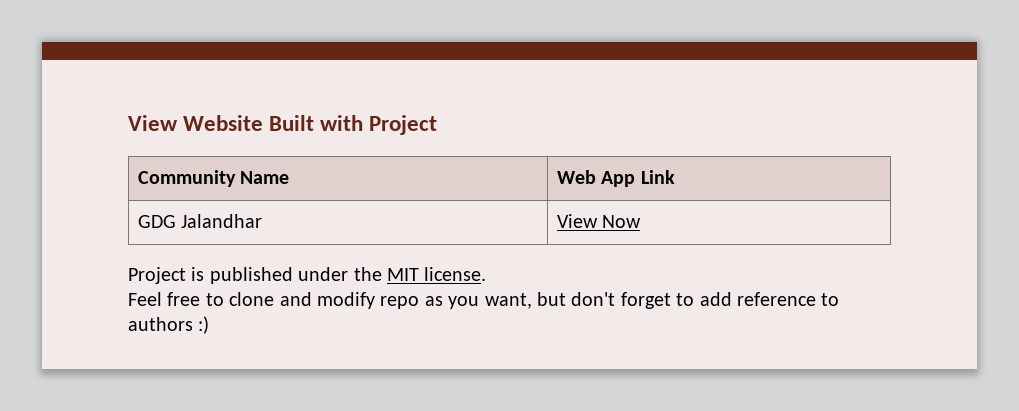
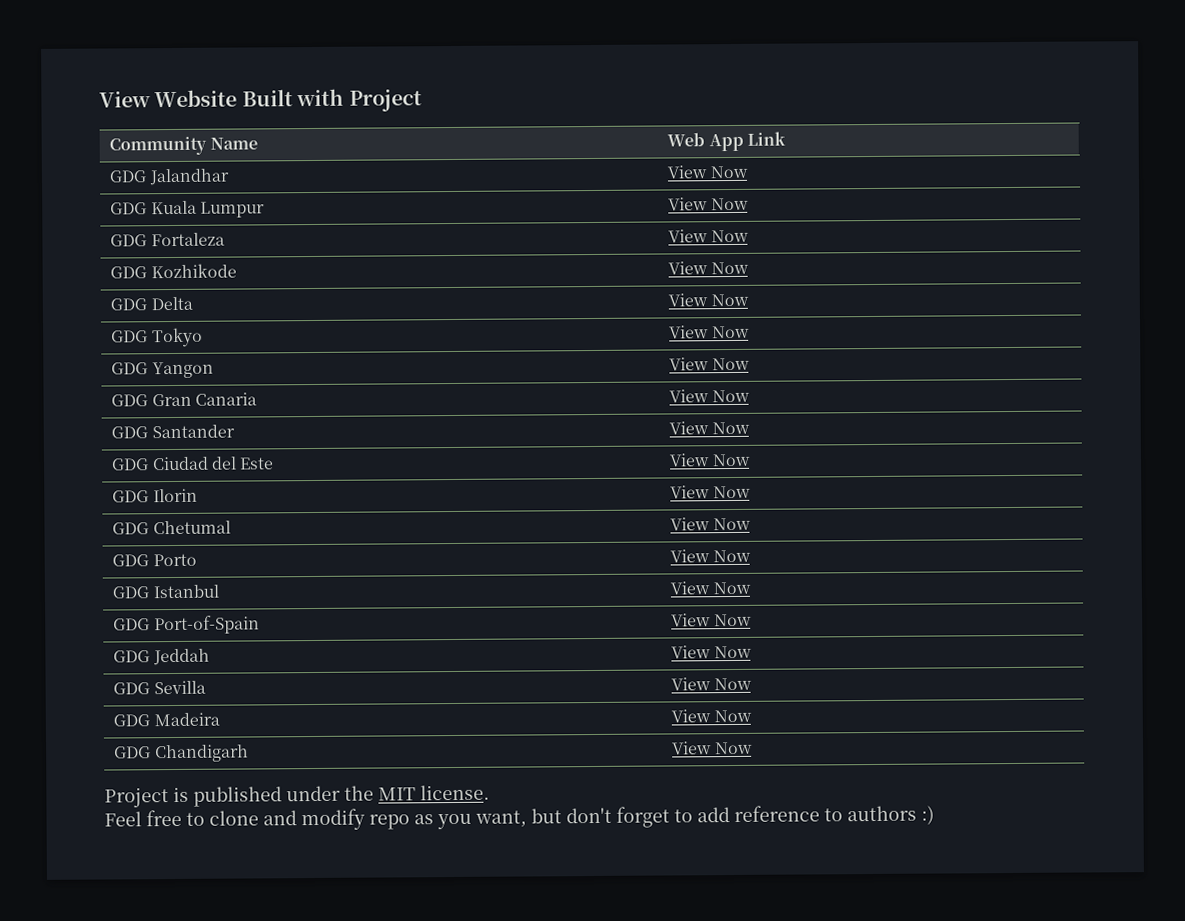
(642, 221) none -> [110,200,265,218] [668,197,749,211] [110,232,225,247] [668,229,749,243] [110,263,237,279] [668,261,749,275] [110,296,193,311] [668,293,749,307] [111,327,203,348] [669,325,750,339] [111,361,214,379] [669,357,750,371] [111,392,257,407] [669,389,750,403] [111,424,235,439] [669,421,750,435] [111,456,275,471] [669,453,751,467] [112,488,198,503] [670,485,751,499] [112,520,231,535] [670,517,751,531] [112,553,197,567] [670,549,751,563] [112,584,219,599] [670,581,751,595] [113,615,260,635] [671,613,752,627] [113,648,210,666] [671,645,752,659] [113,680,206,695] [671,677,752,691] [113,712,220,727] [671,709,752,723] [114,744,249,763] [672,741,753,755] // GDG Kuala Lumpur | View Now // GDG Fortaleza | View Now // GDG Kozhikode | View Now // GDG Delta | View Now // GDG Tokyo | View Now // GDG Yangon | View Now // GDG Gran Canaria | View Now // GDG Santander | View Now // GDG Ciudad del Este | View Now // GDG Ilorin | View Now // GDG Chetumal | View Now // GDG Porto | View Now // GDG Istanbul | View Now // GDG Port-of-Spain | View Now // GDG Jeddah | View Now // GDG Sevilla | View Now // GDG Madeira | View Now // GDG Chandigarh | View Now

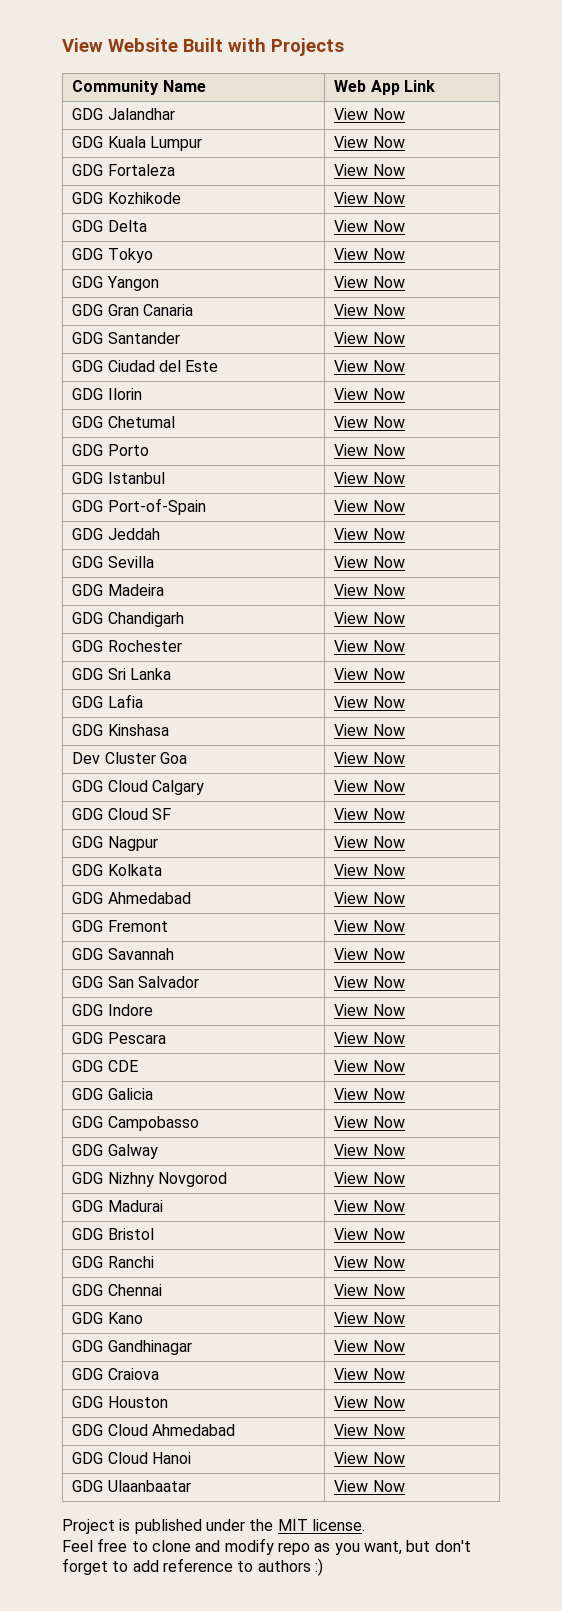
[348,89,422,112] Project -> [271,38,344,56] Projects
(753, 748) none -> [72,640,182,652] [334,640,405,652] [72,668,171,680] [334,668,405,680] [72,694,143,708] [334,696,405,708] [72,724,169,736] [334,724,405,736] [72,752,187,764] [334,752,405,764] [72,780,204,795] [334,780,405,792] [72,808,171,820] [334,808,405,820] [72,836,158,851] [334,836,405,848] [72,864,162,876] [334,864,405,876] [72,892,191,904] [334,892,405,904] [72,920,168,932] [334,920,405,932] [72,948,174,960] [334,948,405,960] [72,976,199,988] [334,976,405,988] [72,1004,153,1016] [334,1004,405,1016] [72,1032,166,1044] [334,1032,405,1044] [72,1060,138,1072] [334,1060,405,1072] [72,1088,153,1100] [334,1088,405,1100] [72,1116,199,1131] [334,1116,405,1128] [72,1144,158,1159] [334,1144,405,1156] [72,1172,227,1187] [334,1172,405,1184] [72,1200,163,1212] [334,1200,405,1212] [72,1228,154,1240] [334,1228,405,1240] [72,1256,154,1268] [334,1256,405,1268] [72,1284,162,1296] [334,1284,405,1296] [72,1312,143,1324] [334,1312,405,1324] [72,1340,192,1355] [334,1340,405,1352] [72,1368,159,1380] [334,1368,405,1380] [72,1396,168,1408] [334,1396,405,1408] [72,1424,235,1436] [334,1424,405,1436] [72,1452,191,1464] [334,1452,405,1464] [72,1480,191,1492] [334,1480,405,1492] // GDG Rochester | View Now // GDG Sri Lanka | View Now // GDG Lafia | View Now // GDG Kinshasa | View Now // Dev Cluster Goa | View Now // GDG Cloud Calgary | View Now // GDG Cloud SF | View Now // GDG Nagpur | View Now // GDG Kolkata | View Now // GDG Ahmedabad | View Now // GDG Fremont | View Now // GDG Savannah | View Now // GDG San Salvador | View Now // GDG Indore | View Now // GDG Pescara | View Now // GDG CDE | View Now // GDG Galicia | View Now // GDG Campobasso | View Now // GDG Galway | View Now // GDG Nizhny Novgorod | View Now // GDG Madurai | View Now // GDG Bristol | View Now // GDG Ranchi | View Now // GDG Chennai | View Now // GDG Kano | View Now // GDG Gandhinagar | View Now // GDG Craiova | View Now // GDG Houston | View Now // GDG Cloud Ahmedabad | View Now // GDG Cloud Hanoi | View Now // GDG Ulaanbaatar | View Now

